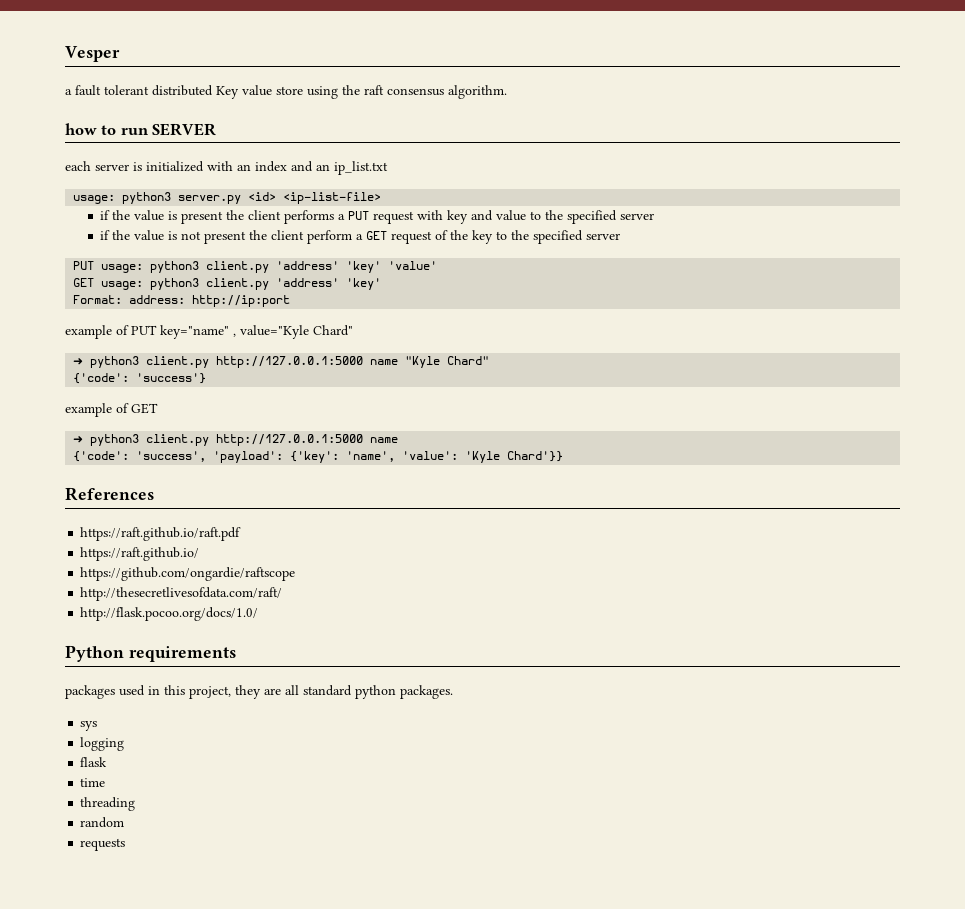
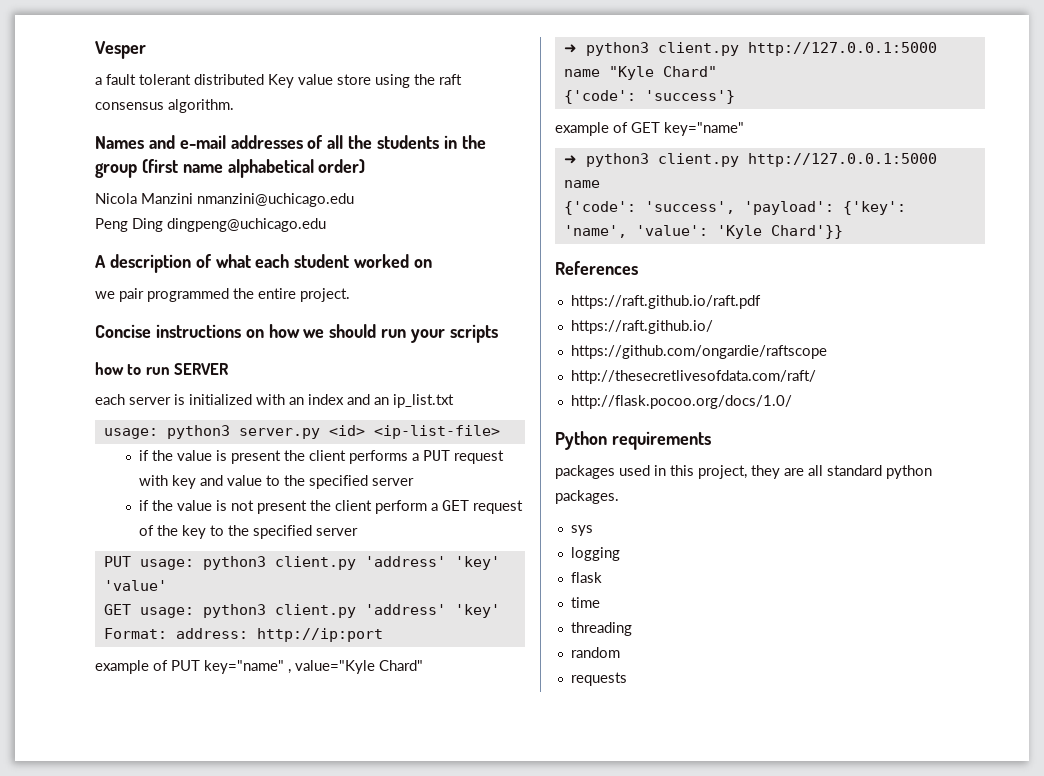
(507, 92) none -> [95,135,486,149] [95,159,366,178] [95,193,354,207] [95,218,326,232] [95,254,433,273] [95,288,350,302] [95,324,498,343] // Names and e-mail addresses of all the students in the group (first name alphabetical order) // Nicola Manzini nmanzini@uchicago.edu // Peng Ding dingpeng@uchicago.edu // A description of what each student worked on // we pair programmed the entire project. // Concise instructions on how we should run your scripts
(158, 408) none -> [664,122,744,136] key="name"

